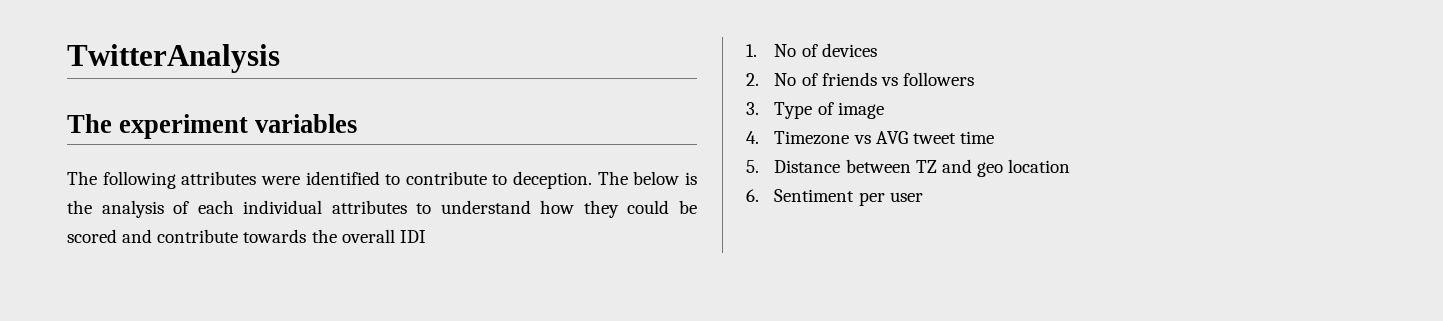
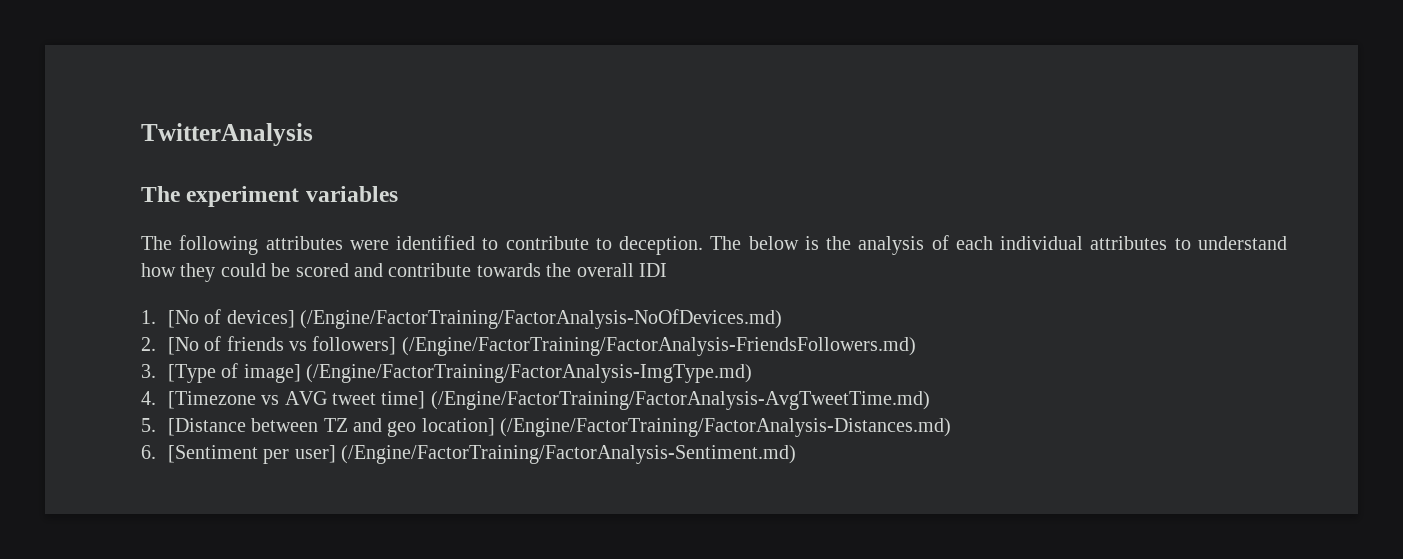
[774,43,877,57] No of devices -> [167,309,782,329] [No of devices] (/Engine/FactorTraining/FactorAnalysis-NoOfDevices.md)
[774,73,797,86] No -> [167,337,199,355] [No
[902,72,974,86] followers -> [312,336,916,356] followers] (/Engine/FactorTraining/FactorAnalysis-FriendsFollowers.md)
[774,102,884,119] Type of image -> [167,363,752,383] [Type of image] (/Engine/FactorTraining/FactorAnalysis-ImgType.md)
[774,131,850,145] Timezone -> [167,391,256,409] [Timezone
[959,131,994,144] time -> [381,391,930,410] time] (/Engine/FactorTraining/FactorAnalysis-AvgTweetTime.md)
[774,160,841,173] Distance -> [167,418,246,436] [Distance
[1008,159,1071,173] location -> [421,418,952,437] location] (/Engine/FactorTraining/FactorAnalysis-Distances.md)
[774,189,923,206] Sentiment per user -> [167,445,796,464] [Sentiment per user] (/Engine/FactorTraining/FactorAnalysis-Sentiment.md)

